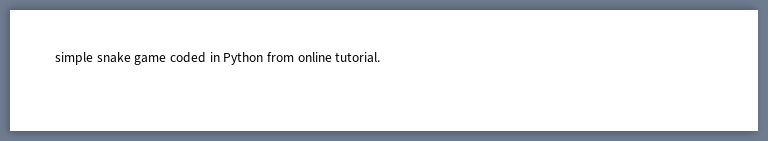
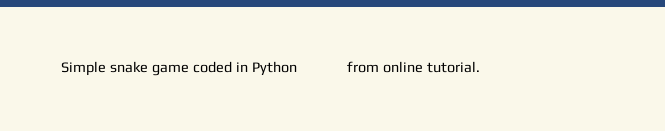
[55,52,93,65] simple -> [61,61,106,76] Simple

